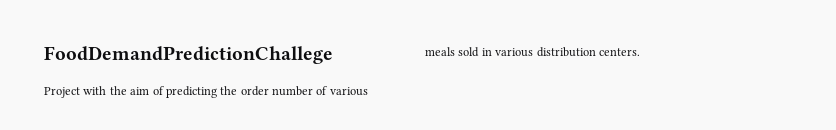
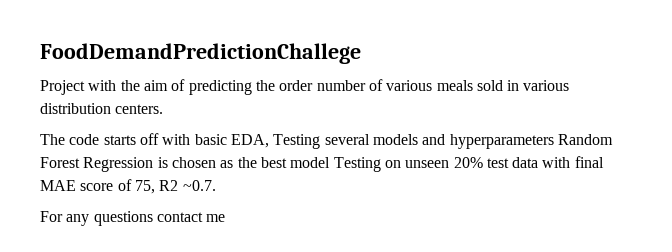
(640, 52) none -> [40,133,613,149] [40,156,604,172] [40,179,216,194] [40,211,226,226] // The code starts off with basic EDA, Testing several models and hyperparameters Random Forest Regression is chosen as the best model Testing on unseen 20% test data with final MAE score of 75, R2 ~0.7. // For any questions contact me

